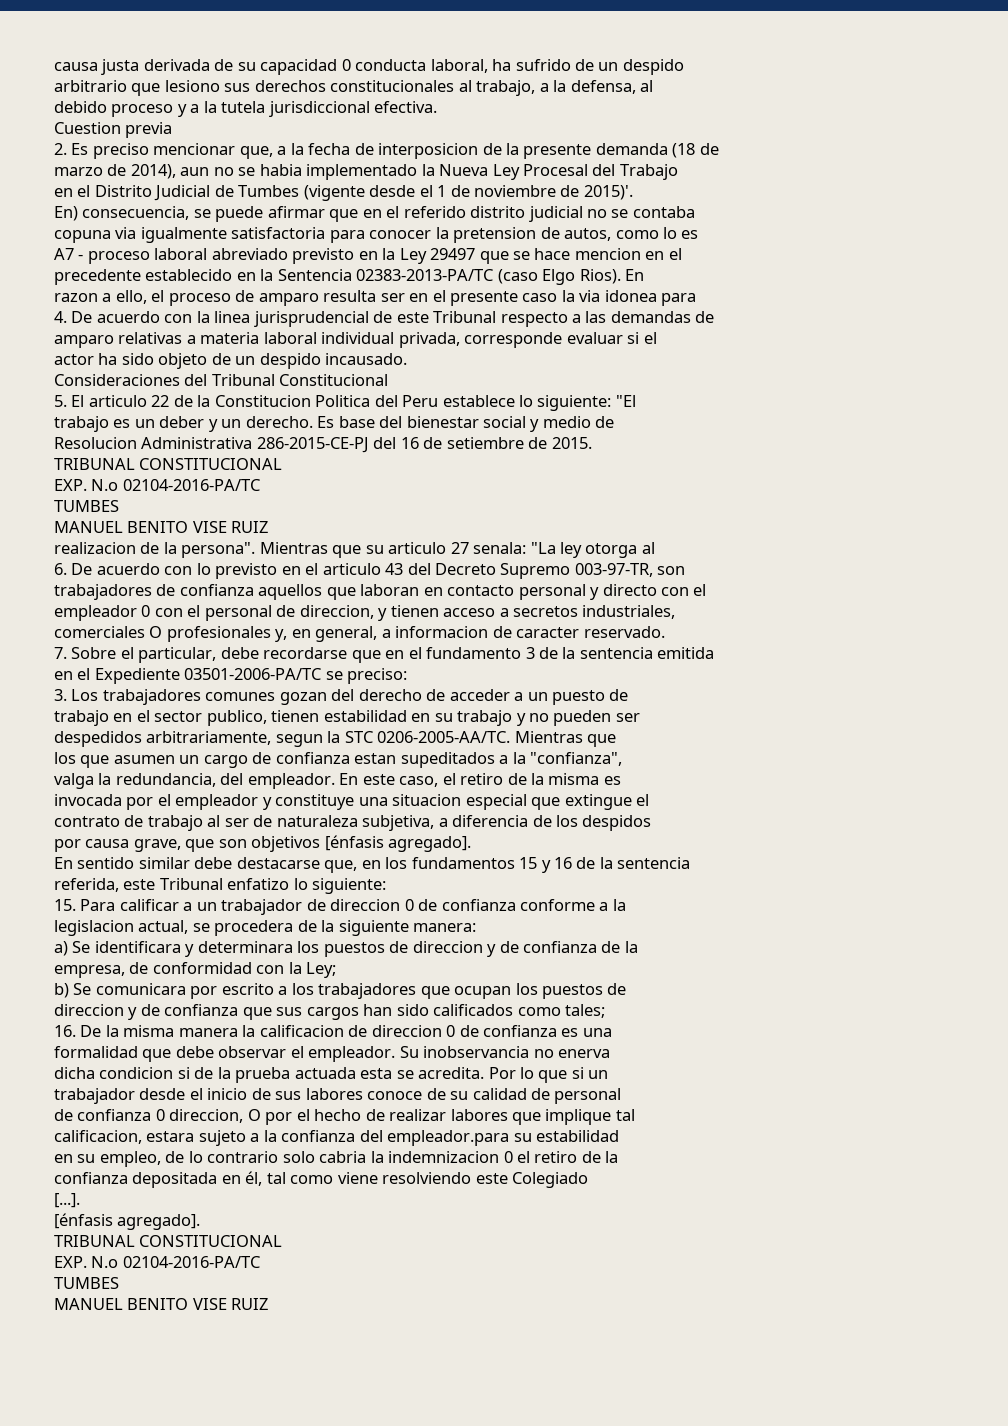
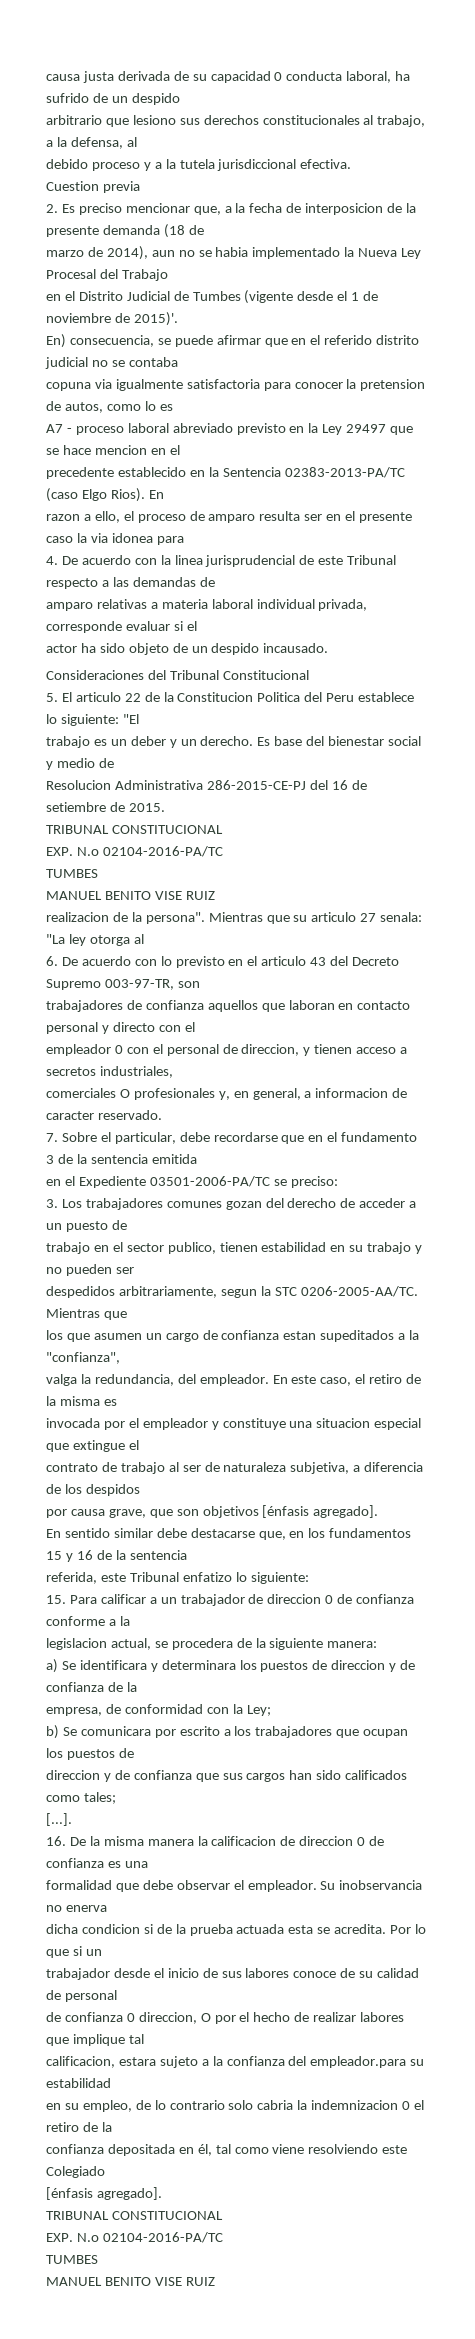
(606, 1011) none -> [46,1813,72,1826] // [...].
[54,1193,80,1208] // [...]. -> (105, 2172) none

